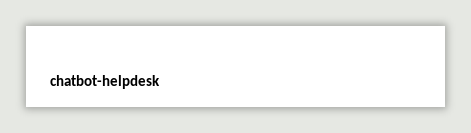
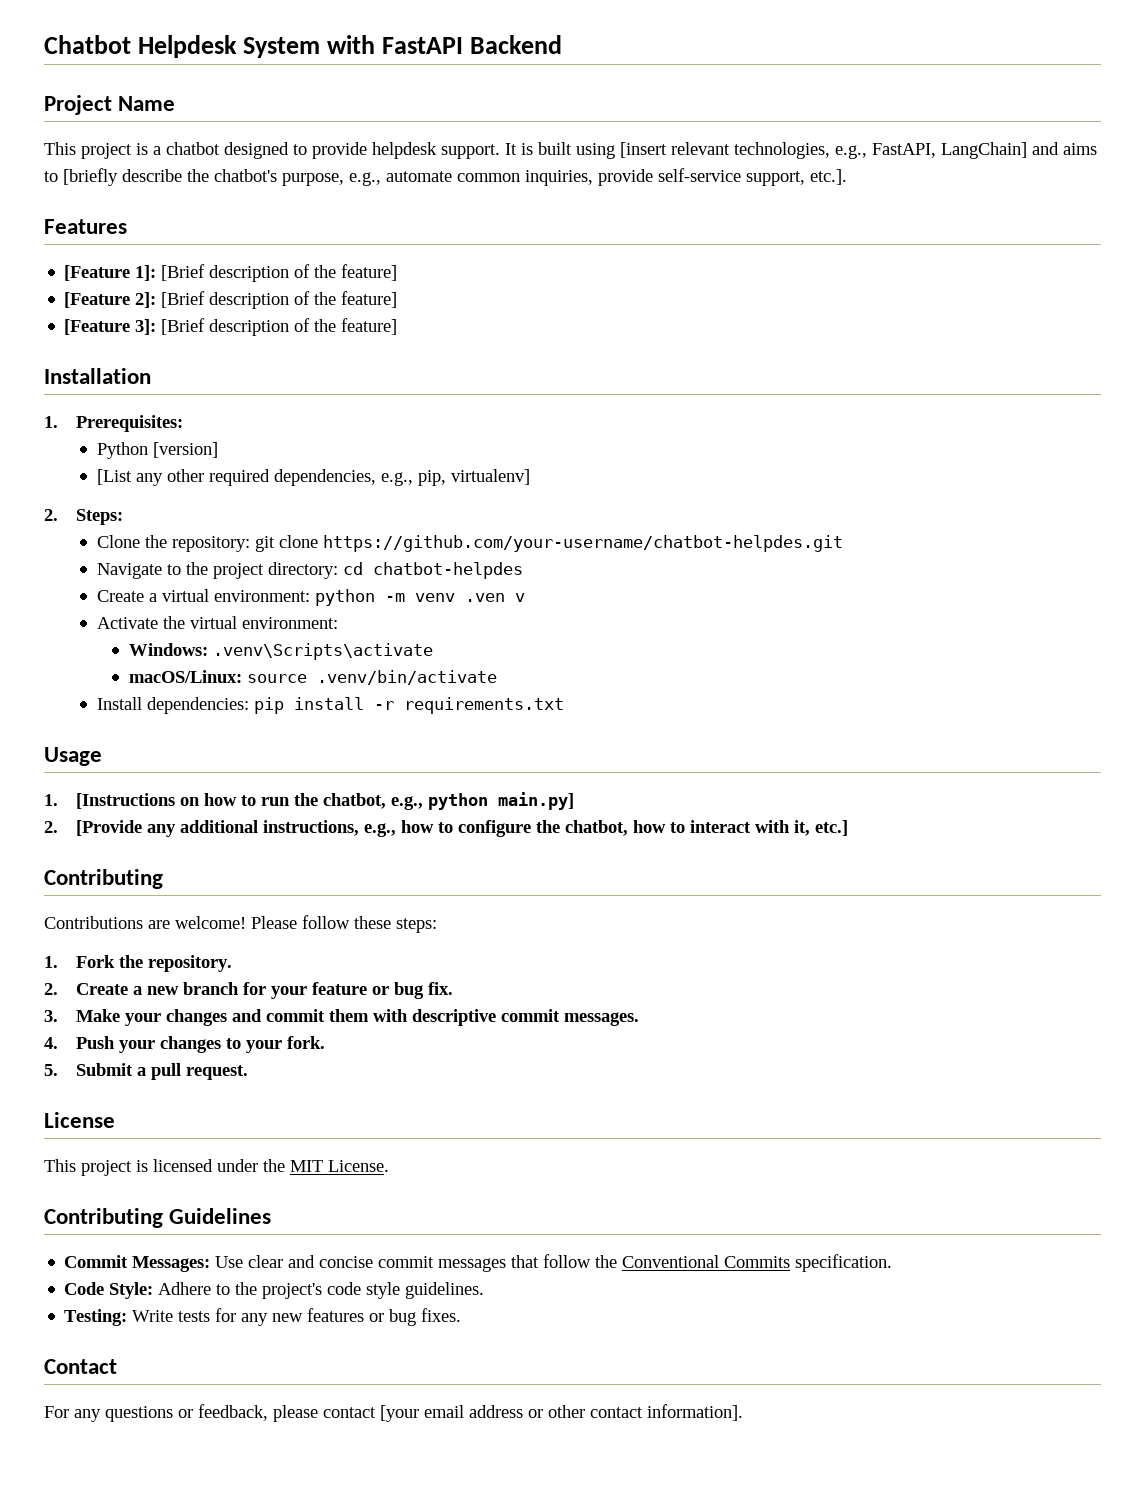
[50,75,160,89] chatbot-helpdesk -> [44,35,563,58] [44,95,176,115] [44,142,1097,159] [44,168,847,186] [44,219,127,234] [64,264,398,282] [64,291,398,309] [64,318,398,336] [44,368,151,384] [44,415,184,432] [96,442,218,459] [96,469,530,486] [44,509,124,525] [96,535,843,552] [96,562,523,579] [96,589,525,606] [96,616,338,629] [129,643,434,660] [129,670,498,685] [96,697,564,714] [44,747,102,766] [44,792,575,810] [44,820,849,837] [44,869,163,889] [44,915,437,933] [44,955,233,972] [44,982,454,999] [44,1009,640,1026] [44,1036,326,1053] [44,1063,249,1080] [44,1112,115,1128] [44,1159,389,1176] [44,1208,272,1228] [64,1254,893,1272] [64,1282,485,1299] [64,1308,462,1326] [44,1359,117,1374] [44,1404,743,1422] Chatbot Helpdesk System with FastAPI Backend // Project Name // This project is a chatbot designed to provide helpdesk support. It is built using [insert relevant technologies, e.g., FastAPI, LangChain] and aims to [briefly describe the chatbot's purpose, e.g., automate common inquiries, provide self-service support, etc.]. // Features // [Feature 1]: [Brief description of the feature] // [Feature 2]: [Brief description of the feature] // [Feature 3]: [Brief description of the feature] // Installation // 1. Prerequisites: // Python [version] // [List any other required dependencies, e.g., pip, virtualenv] // 2. Steps: // Clone the repository: git clone https://github.com/your-username/chatbot-helpdes.git // Navigate to the project directory: cd chatbot-helpdes // Create a virtual environment: python -m venv .ven v // Activate the virtual environment: // Windows: .venv\Scripts\activate // macOS/Linux: source .venv/bin/activate // Install dependencies: pip install -r requirements.txt // Usage // 1. [Instructions on how to run the chatbot, e.g., python main.py] // 2. [Provide any additional instructions, e.g., how to configure the chatbot, how to interact with it, etc.] // Contributing // Contributions are welcome! Please follow these steps: // 1. Fork the repository. // 2. Create a new branch for your feature or bug fix. // 3. Make your changes and commit them with descriptive commit messages. // 4. Push your changes to your fork. // 5. Submit a pull request. // License // This project is licensed under the MIT License. // Contributing Guidelines // Commit Messages: Use clear and concise commit messages that follow the Conventional Commits specification. // Code Style: Adhere to the project's code style guidelines. // Testing: Write tests for any new features or bug fixes. // Contact // For any questions or feedback, please contact [your email address or other contact information].

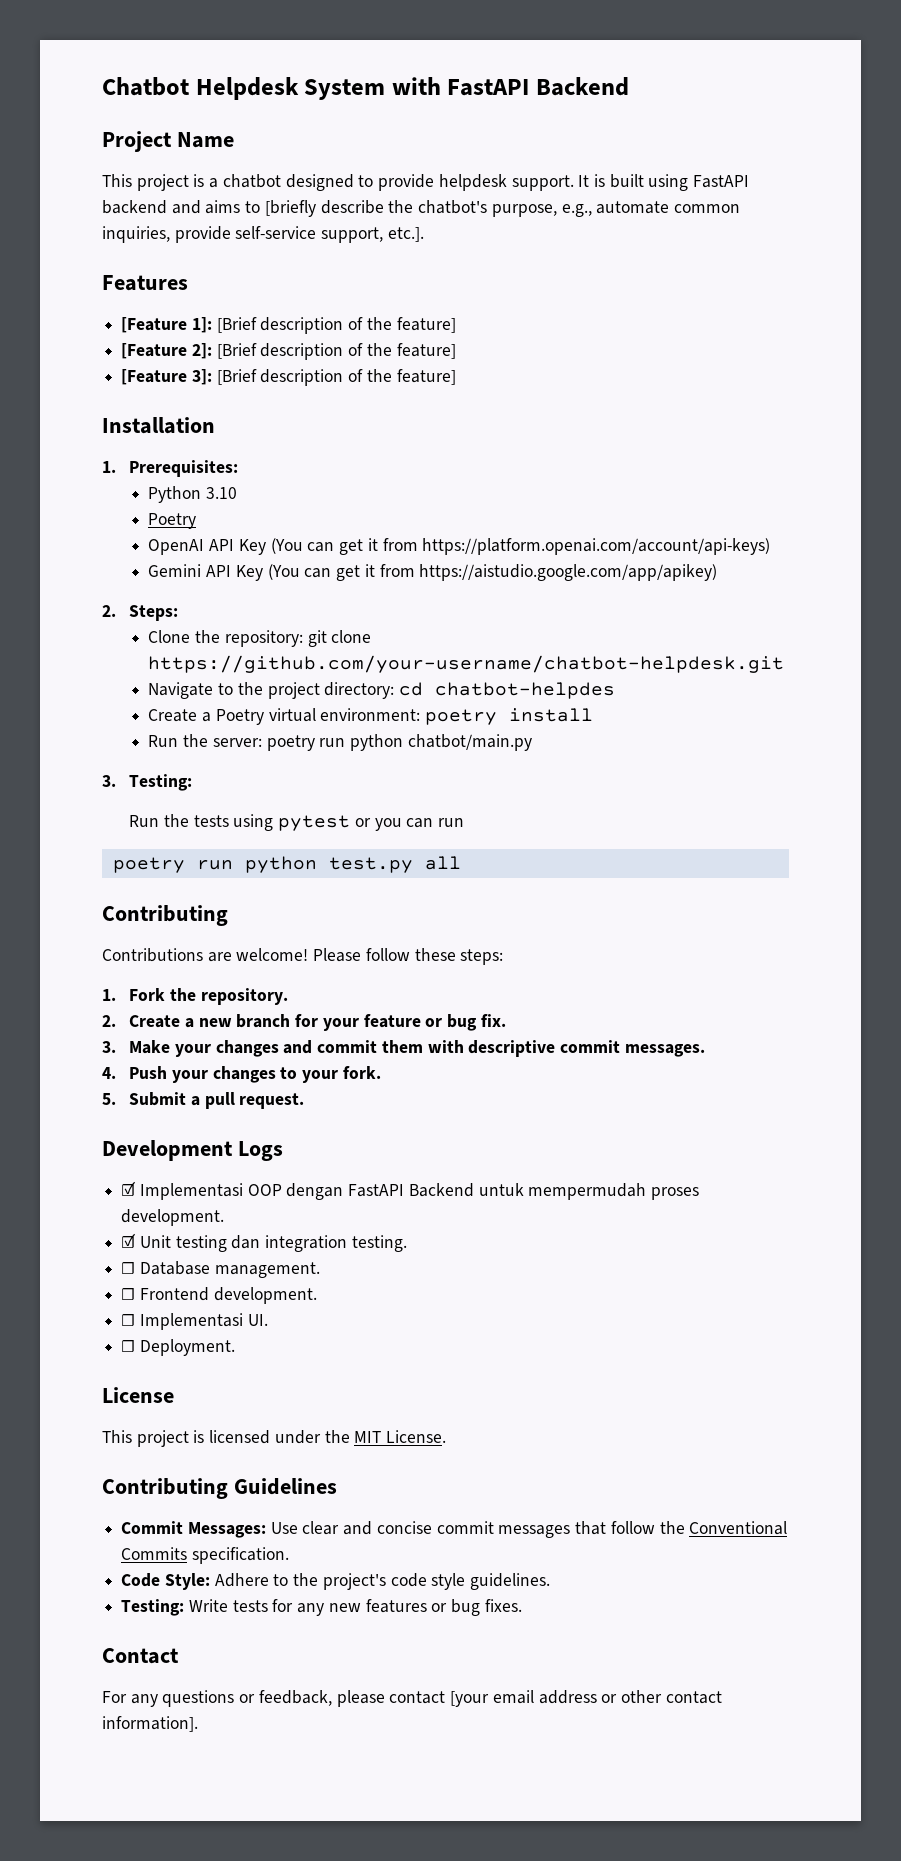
[620,142,1027,159] [insert relevant technologies, e.g., FastAPI, LangChain] -> [693,175,750,188] [102,200,167,214] FastAPI backend
[152,442,218,458] [96,469,530,486] [version] // [List any other required dependencies, e.g., pip, virtualenv] -> [206,487,238,499] [148,513,197,529] [148,538,771,555] [148,564,718,581] 3.10 // Poetry // OpenAI API Key (You can get it from https://platform.openai.com/account/api-keys) // Gemini API Key (You can get it from https://aistudio.google.com/app/apikey)
[322,535,843,552] https://github.com/your-username/chatbot-helpdes.git -> [148,655,785,673] https://github.com/your-username/chatbot-helpdesk.git
[161,589,525,606] [96,616,338,629] [129,643,434,660] [129,670,498,685] [96,697,564,714] [44,747,102,766] [44,792,575,810] [44,820,849,837] virtual environment: python -m venv .ven v // Activate the virtual environment: // Windows: .venv\Scripts\activate // macOS/Linux: source .venv/bin/activate // Install dependencies: pip install -r requirements.txt // Usage // 1. [Instructions on how to run the chatbot, e.g., python main.py] // 2. [Provide any additional instructions, e.g., how to configure the chatbot, how to interact with it, etc.] -> [215,708,594,725] [148,734,532,751] [102,774,193,791] [129,814,465,831] [112,856,461,873] Poetry virtual environment: poetry install // Run the server: poetry run python chatbot/main.py // 3. Testing: // Run the tests using pytest or you can run // poetry run python test.py all
(249, 1072) none -> [102,1140,283,1161] [121,1181,700,1200] [121,1209,225,1226] [121,1233,407,1252] [121,1261,320,1278] [121,1287,317,1304] [121,1313,268,1330] [121,1339,235,1356] // Development Logs // ☑ Implementasi OOP dengan FastAPI Backend untuk mempermudah proses development. // ☑ Unit testing dan integration testing. // ☐ Database management. // ☐ Frontend development. // ☐ Implementasi UI. // ☐ Deployment.

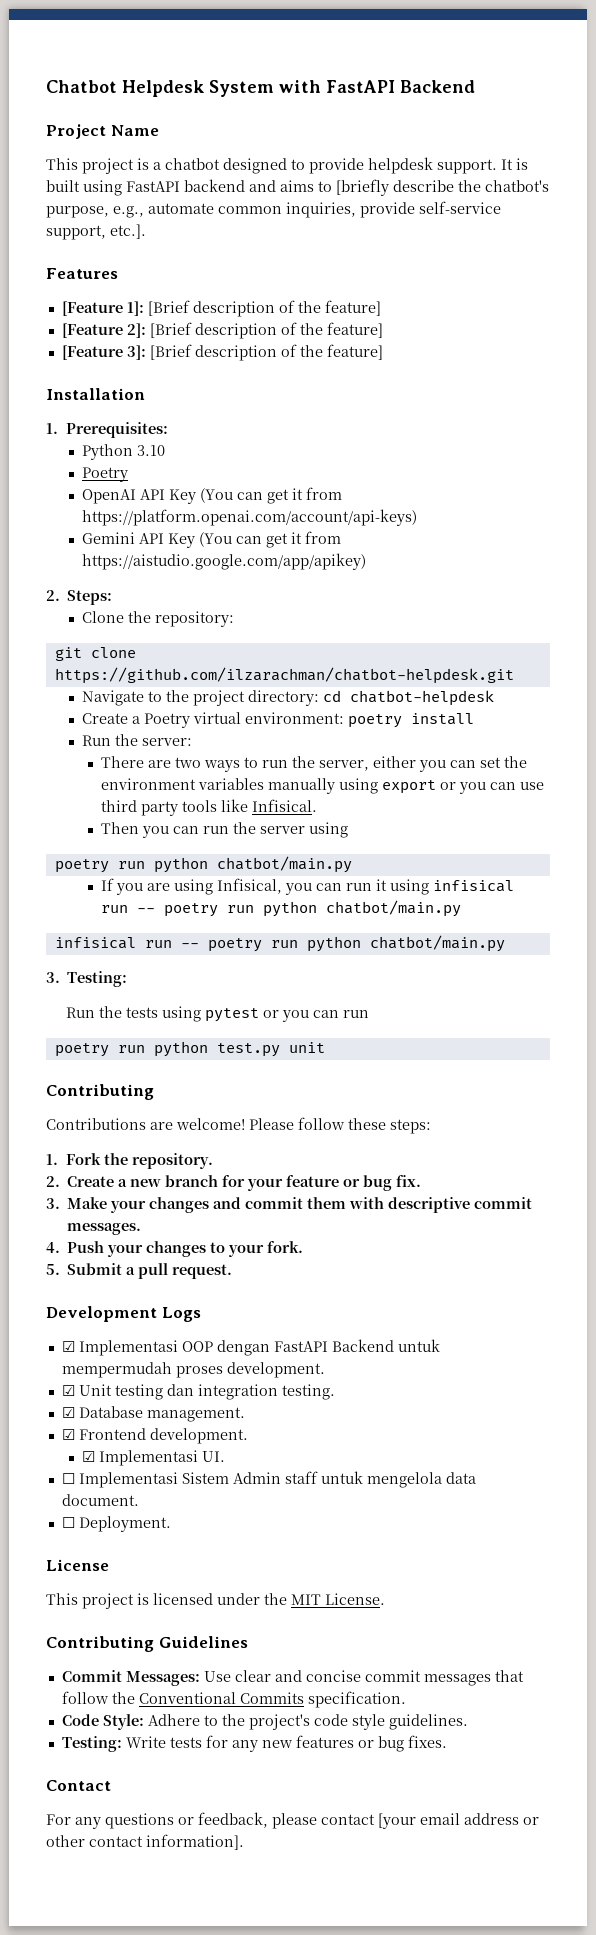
(303, 638) none -> (234, 619) //
[148,655,785,673] https://github.com/your-username/chatbot-helpdesk.git -> [54,667,514,684] https://github.com/ilzarachman/chatbot-helpdesk.git
[435,682,616,699] chatbot-helpdes -> [349,690,494,706] chatbot-helpdesk
(262, 742) none -> [101,756,528,772] [101,778,545,794] [101,799,318,816] [101,822,349,838] [54,856,352,873] [101,878,515,895] [101,900,462,917] [54,937,199,949] // There are two ways to run the server, either you can set the environment variables manually using export or you can use third party tools like Infisical. // Then you can run the server using // poetry run python chatbot/main.py // If you are using Infisical, you can run it using infisical run -- poetry run python chatbot/main.py // infisical run --
[424,856,461,870] all -> [288,1042,325,1053] unit
[121,1262,136,1274] ☐ -> [61,1407,75,1418] ☑
[121,1288,136,1300] ☐ -> [61,1429,75,1440] ☑
(317, 1295) none -> [81,1450,225,1466] // ☑ Implementasi UI.
[247,1314,268,1326] UI. -> [181,1471,476,1488] [61,1494,139,1506] Sistem Admin staff untuk mengelola data document.

